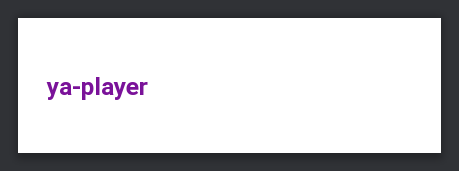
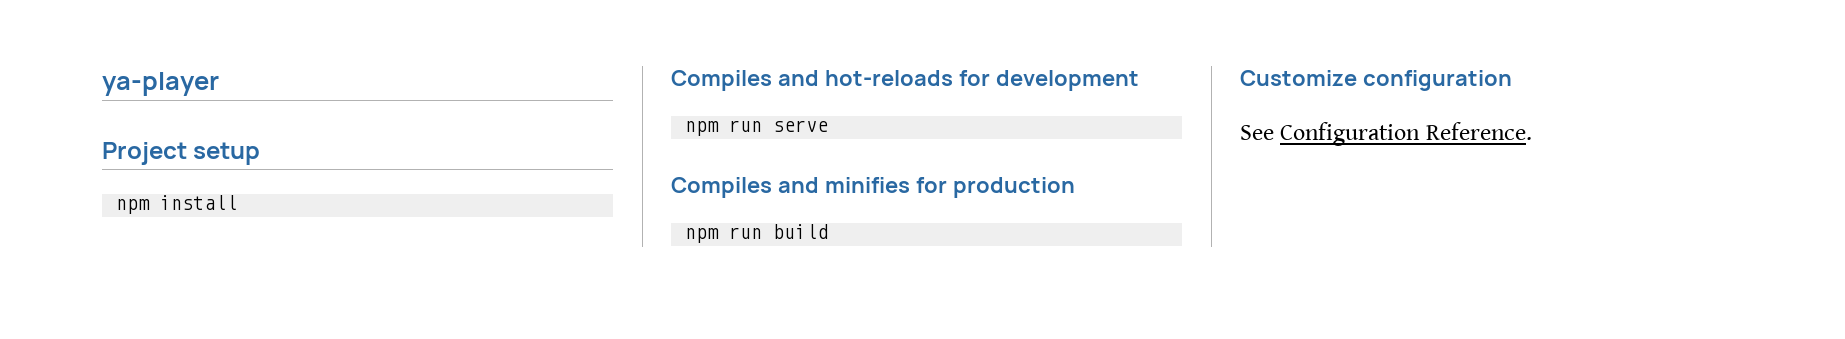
(148, 88) none -> [102,142,261,165] [116,195,238,214] [671,70,1139,91] [685,120,829,136] [671,177,1075,198] [685,224,829,243] [1240,70,1512,91] [1240,122,1532,146] // Project setup // npm install // Compiles and hot-reloads for development // npm run serve // Compiles and minifies for production // npm run build // Customize configuration // See Configuration Reference.

